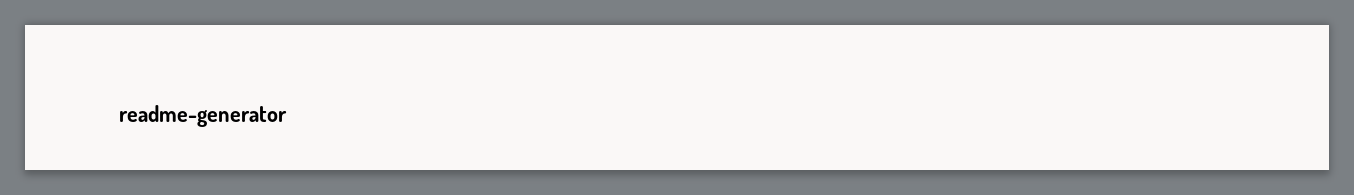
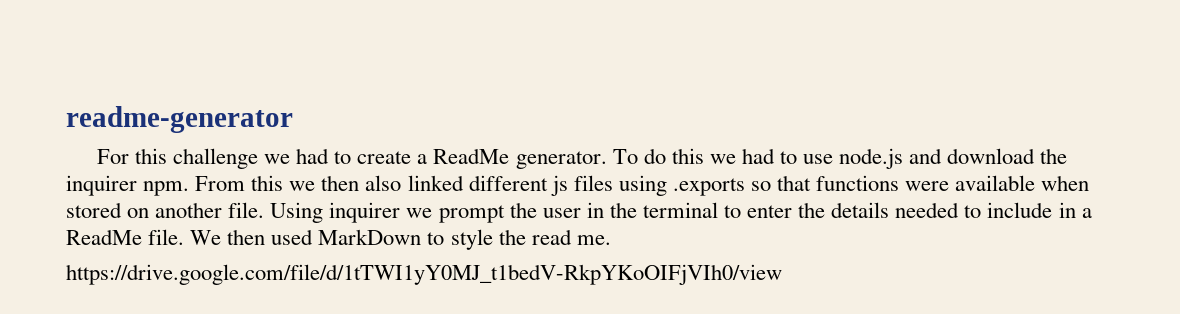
(287, 116) none -> [96,148,1068,169] [66,175,1090,196] [66,202,1092,223] [66,229,611,250] [66,264,782,285] // For this challenge we had to create a ReadMe generator. To do this we had to use node.js and download the inquirer npm. From this we then also linked different js files using .exports so that functions were available when stored on another file. Using inquirer we prompt the user in the terminal to enter the details needed to include in a ReadMe file. We then used MarkDown to style the read me. // https://drive.google.com/file/d/1tTWI1yY0MJ_t1bedV-RkpYKoOIFjVIh0/view

